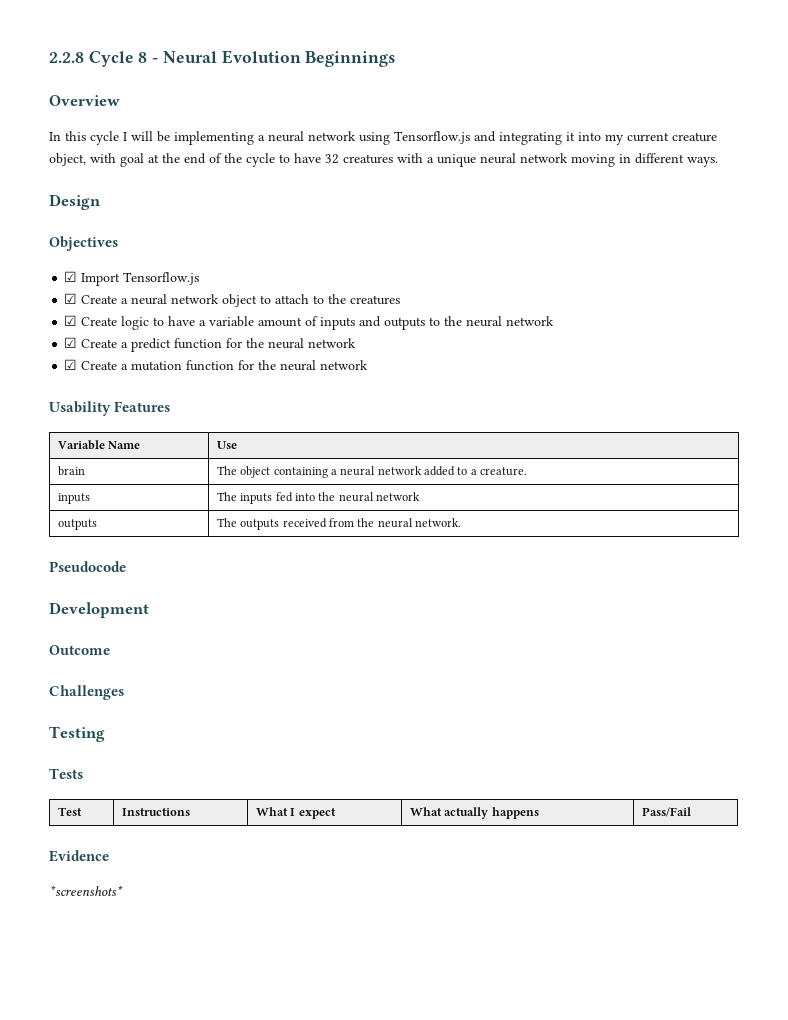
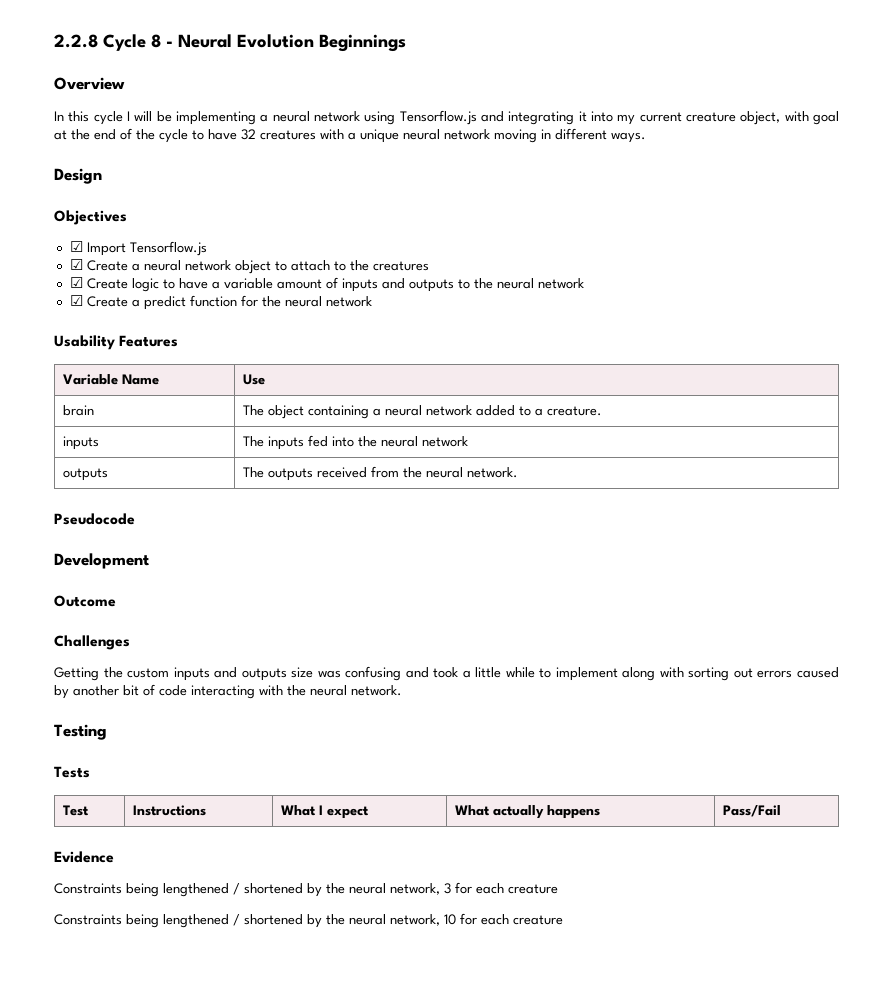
[64,359,369,371] // ☑ Create a mutation function for the neural network -> (372, 301) none
(124, 692) none -> [54,666,839,681] [54,684,402,699] // Getting the custom inputs and outputs size was confusing and took a little while to implement along with sorting out errors caused by another bit of code interacting with the neural network.
[49,885,123,896] *screenshots* -> [54,882,558,897] [54,913,563,928] Constraints being lengthened / shortened by the neural network, 3 for each creature // Constraints being lengthened / shortened by the neural network, 10 for each creature

